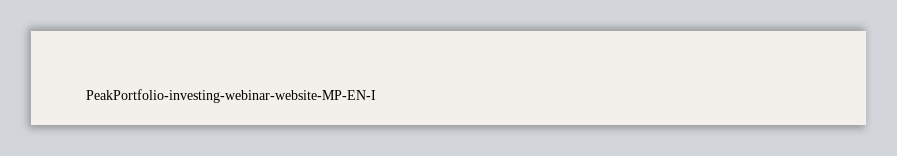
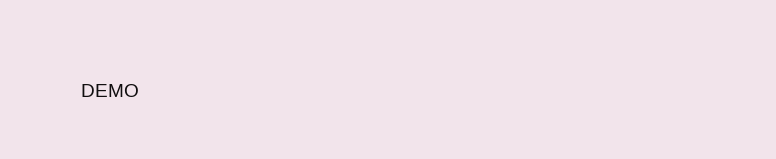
[86,89,376,103] PeakPortfolio-investing-webinar-website-MP-EN-I -> [81,84,139,97] DEMO

